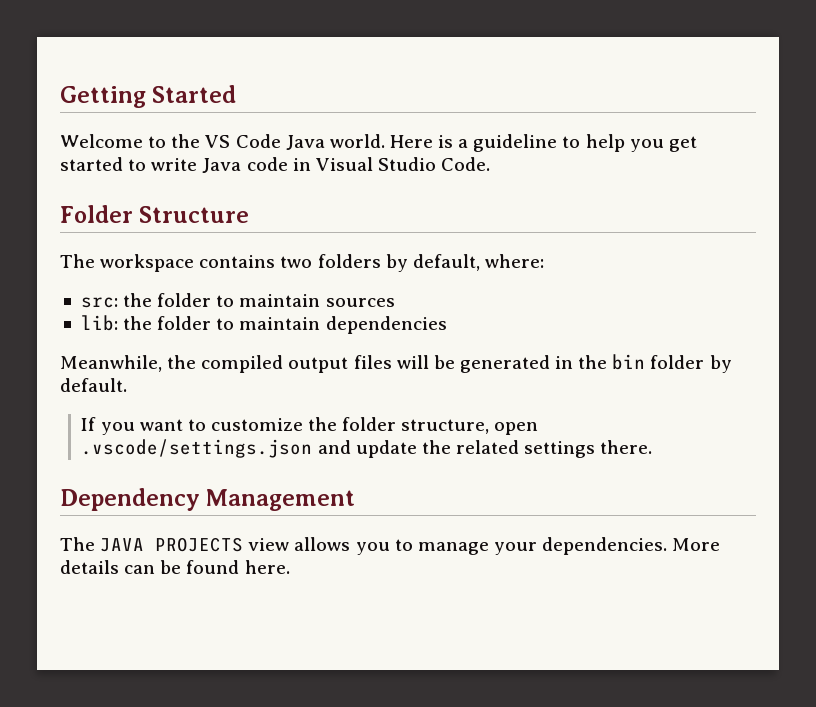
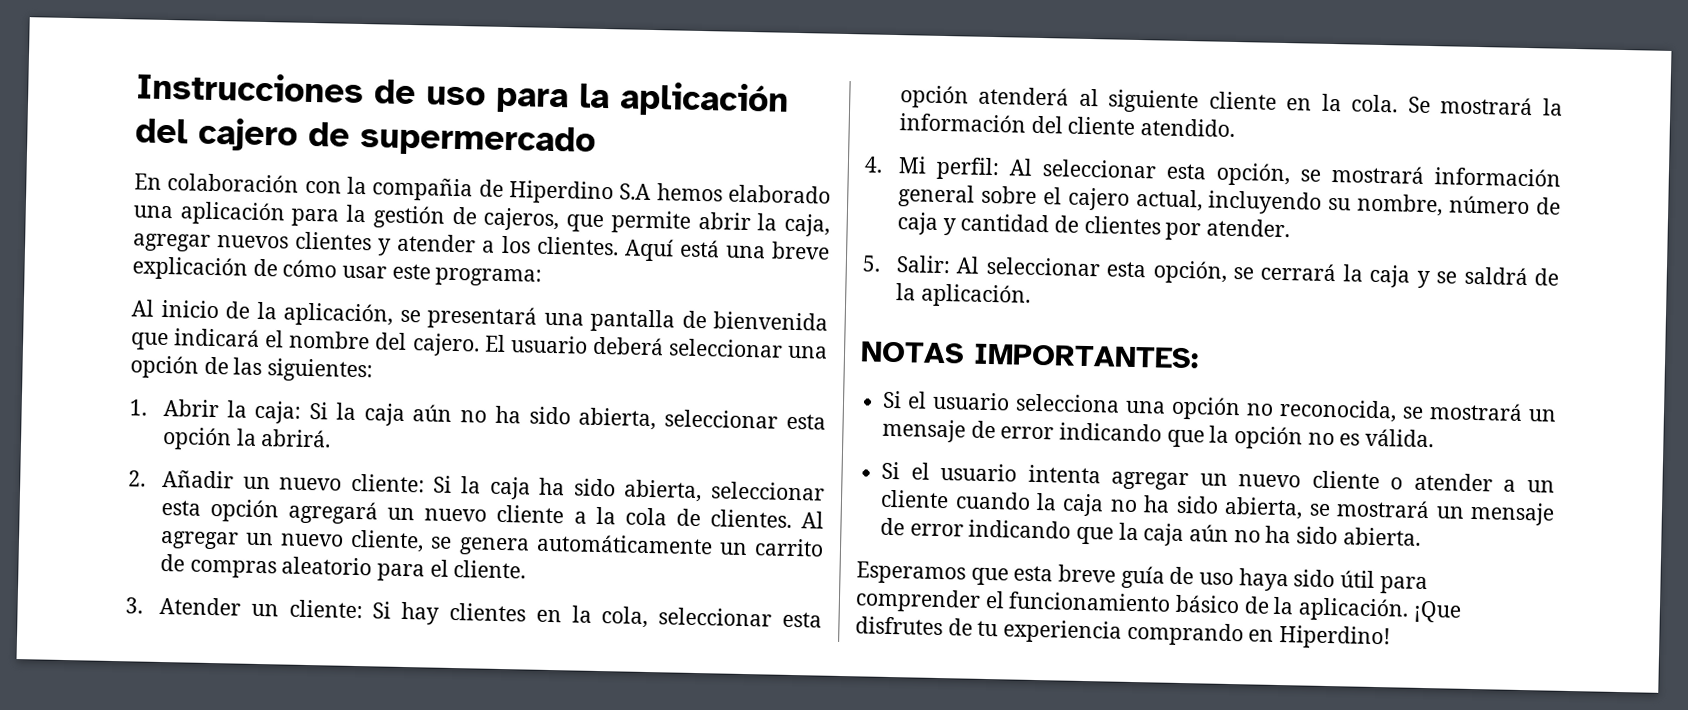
[60,85,237,108] [60,134,697,152] [60,157,491,173] [60,205,250,223] [60,254,544,272] [80,293,395,308] [80,315,447,334] [60,354,732,373] [60,378,127,392] [81,417,539,435] [81,439,653,458] [60,488,356,511] [60,537,721,555] [60,560,290,574] Getting Started // Welcome to the VS Code Java world. Here is a guideline to help you get started to write Java code in Visual Studio Code. // Folder Structure // The workspace contains two folders by default, where: // src: the folder to maintain sources // lib: the folder to maintain dependencies // Meanwhile, the compiled output files will be generated in the bin folder by default. // If you want to customize the folder structure, open .vscode/settings.json and update the related settings there. // Dependency Management // The JAVA PROJECTS view allows you to manage your dependencies. More details can be found here. -> [136,71,789,118] [135,117,596,158] [134,173,831,205] [133,201,831,237] [133,231,830,262] [132,256,543,287] [131,299,828,333] [130,328,829,359] [130,355,374,383] [129,398,826,431] [161,426,332,451] [128,469,825,503] [160,498,824,529] [159,529,824,557] [159,553,527,582] [125,596,822,629] [899,85,1563,116] [898,113,1235,137] [864,156,1561,187] [897,184,1561,217] [896,212,1290,241] [862,255,1560,289] [895,283,1031,308] [860,341,1199,369] [882,390,1557,423] [882,418,1435,450] [881,461,1555,493] [880,489,1555,526] [880,517,1421,547] [856,561,1428,595] [855,588,1462,623] [855,616,1392,650] Instrucciones de uso para la aplicación del cajero de supermercado // En colaboración con la compañia de Hiperdino S.A hemos elaborado una aplicación para la gestión de cajeros, que permite abrir la caja, agregar nuevos clientes y atender a los clientes. Aquí está una breve explicación de cómo usar este programa: // Al inicio de la aplicación, se presentará una pantalla de bienvenida que indicará el nombre del cajero. El usuario deberá seleccionar una opción de las siguientes: // 1. Abrir la caja: Si la caja aún no ha sido abierta, seleccionar esta opción la abrirá. // 2. Añadir un nuevo cliente: Si la caja ha sido abierta, seleccionar esta opción agregará un nuevo cliente a la cola de clientes. Al agregar un nuevo cliente, se genera automáticamente un carrito de compras aleatorio para el cliente. // 3. Atender un cliente: Si hay clientes en la cola, seleccionar esta opción atenderá al siguiente cliente en la cola. Se mostrará la información del cliente atendido. // 4. Mi perfil: Al seleccionar esta opción, se mostrará información general sobre el cajero actual, incluyendo su nombre, número de caja y cantidad de clientes por atender. // 5. Salir: Al seleccionar esta opción, se cerrará la caja y se saldrá de la aplicación. // NOTAS IMPORTANTES: // Si el usuario selecciona una opción no reconocida, se mostrará un mensaje de error indicando que la opción no es válida. // Si el usuario intenta agregar un nuevo cliente o atender a un cliente cuando la caja no ha sido abierta, se mostrará un mensaje de error indicando que la caja aún no ha sido abierta. // Esperamos que esta breve guía de uso haya sido útil para comprender el funcionamiento básico de la aplicación. ¡Que disfrutes de tu experiencia comprando en Hiperdino!

